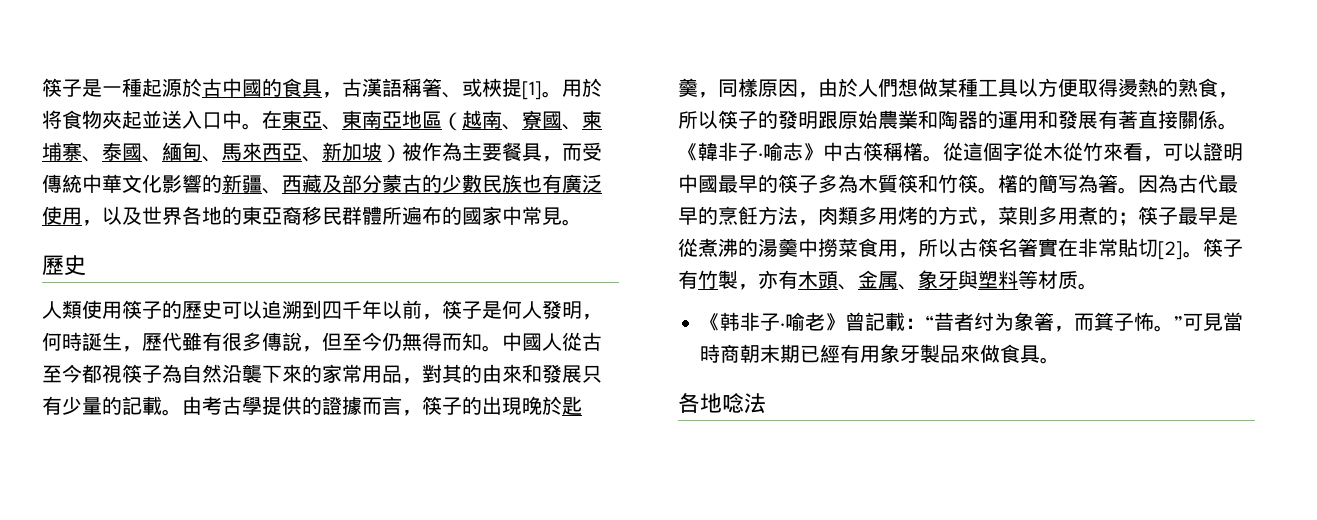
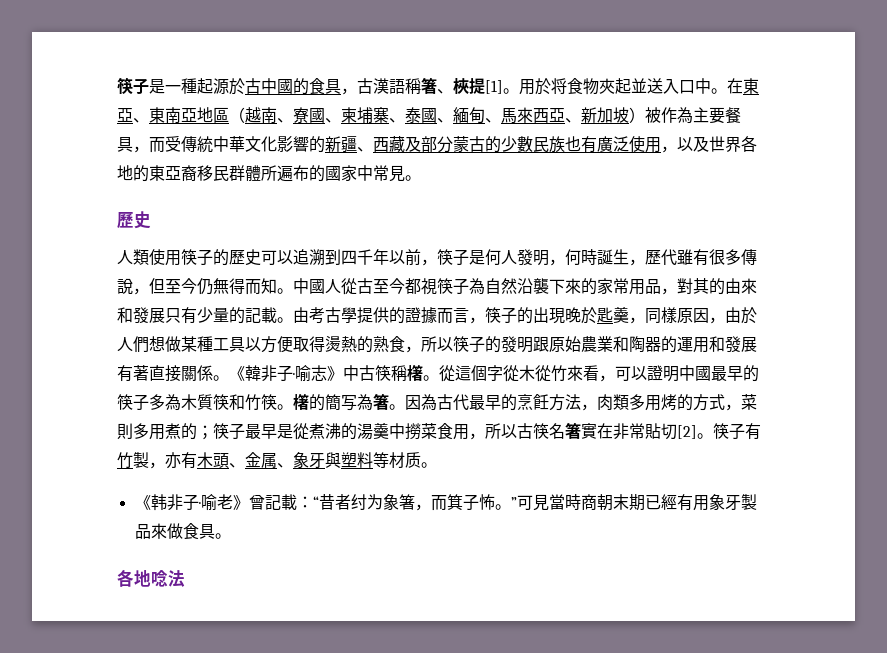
[462,78,482,97] 或 -> (453, 91) none

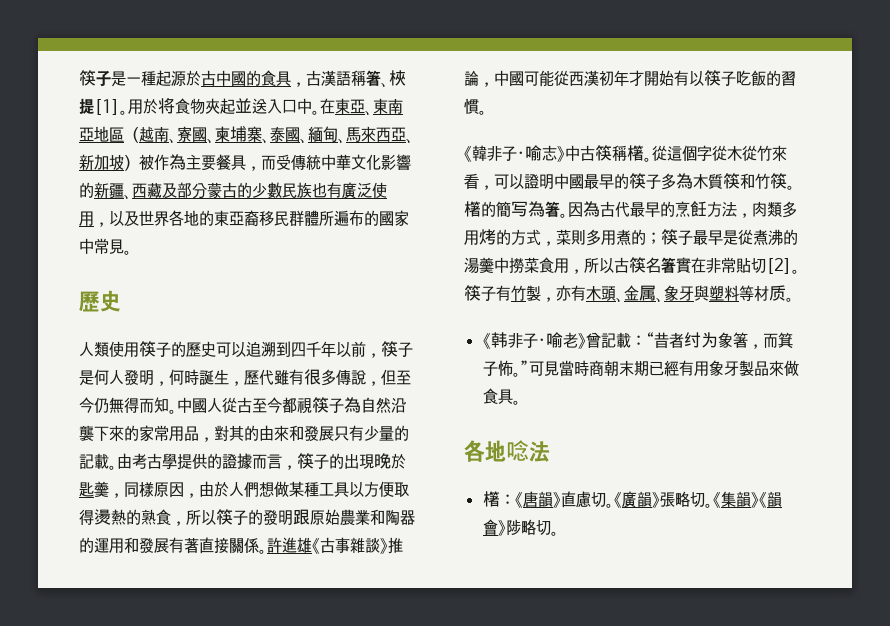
(229, 378) none -> [267,537,403,554] [464,70,796,87] [464,98,487,115] 許進雄《古事雜談》推論，中國可能從西漢初年才開始有以筷子吃飯的習慣。 //
(185, 578) none -> [482,491,782,508] [482,519,559,536] // 櫡：《唐韻》直慮切。《廣韻》張略切。《集韻》《韻會》陟略切。

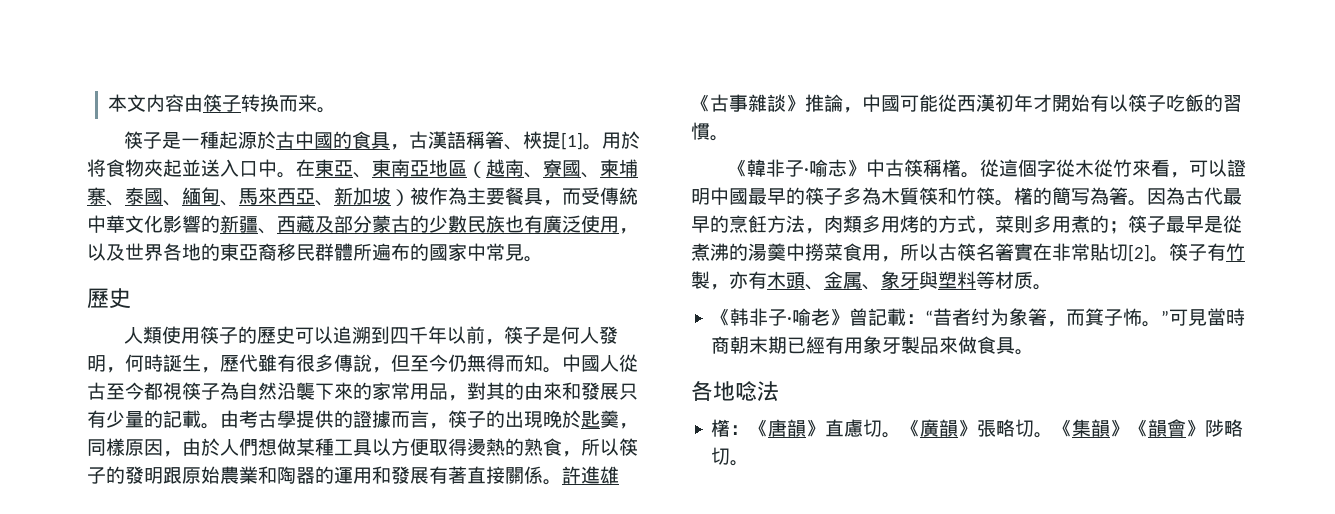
(79, 78) none -> [108,94,337,113] 本文内容由筷子转换而来。 //

